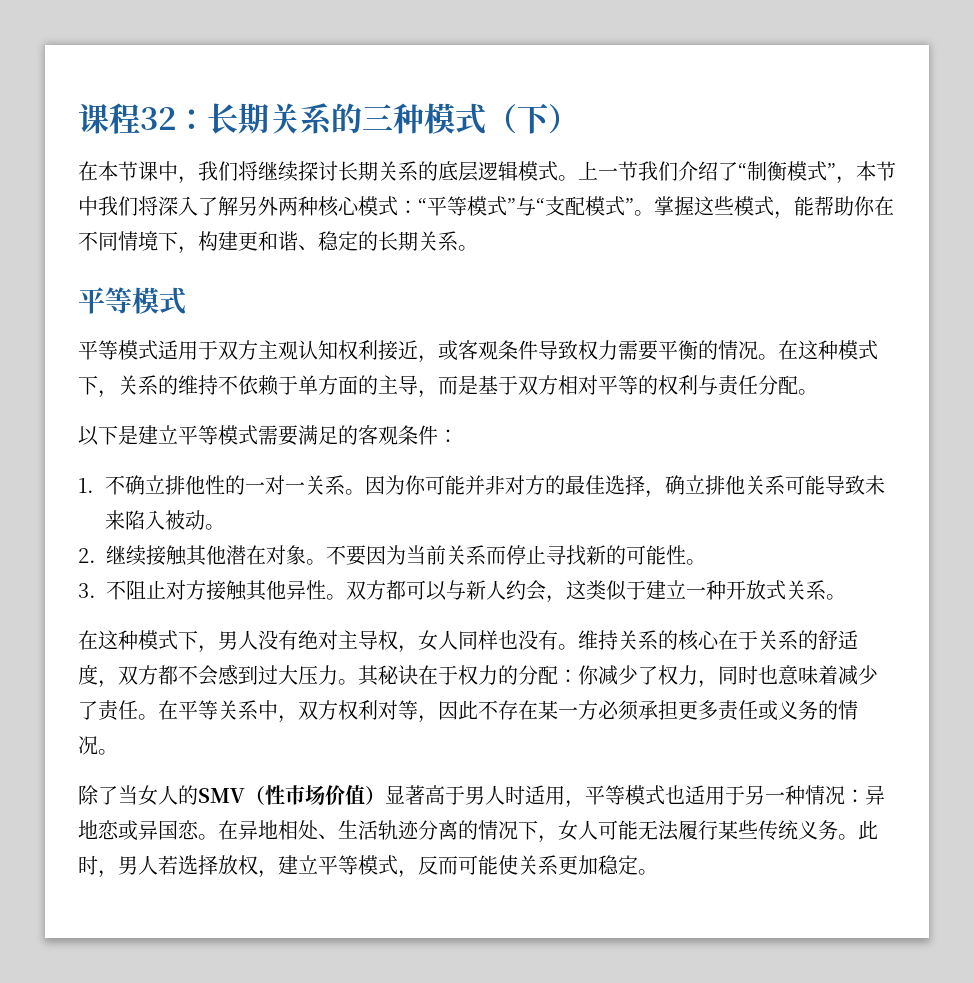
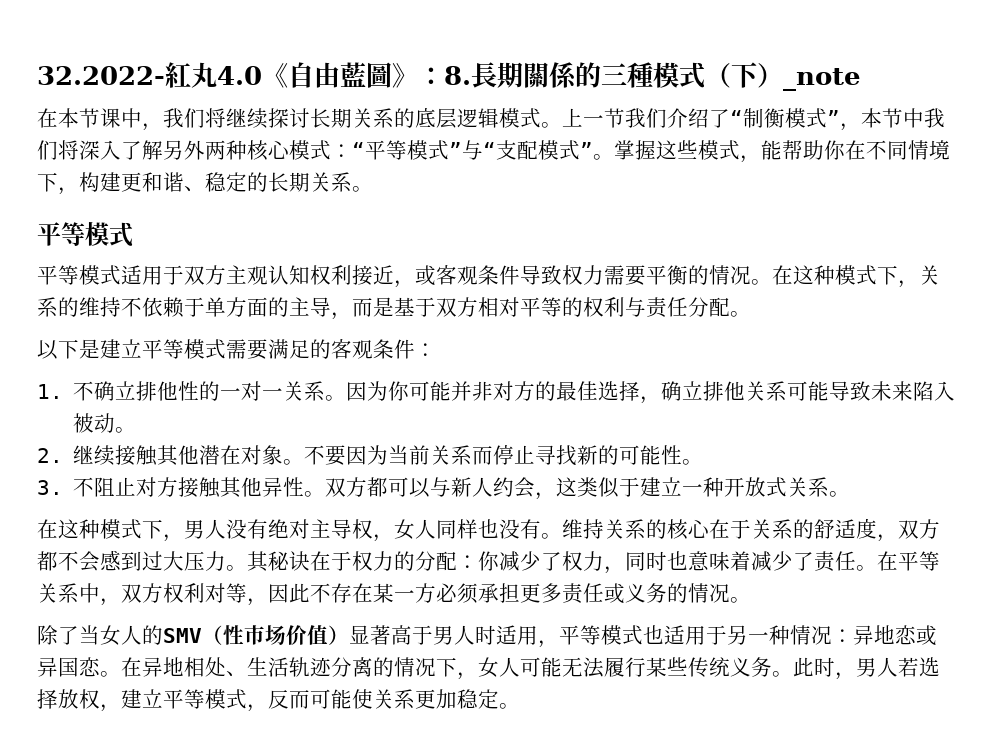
[78,103,424,135] 课程32：长期关系的三种 -> [37,62,653,88] 32.2022-紅丸4.0《自由藍圖》：8.長期關係的三種
(579, 119) none -> [783,68,861,91] _note

